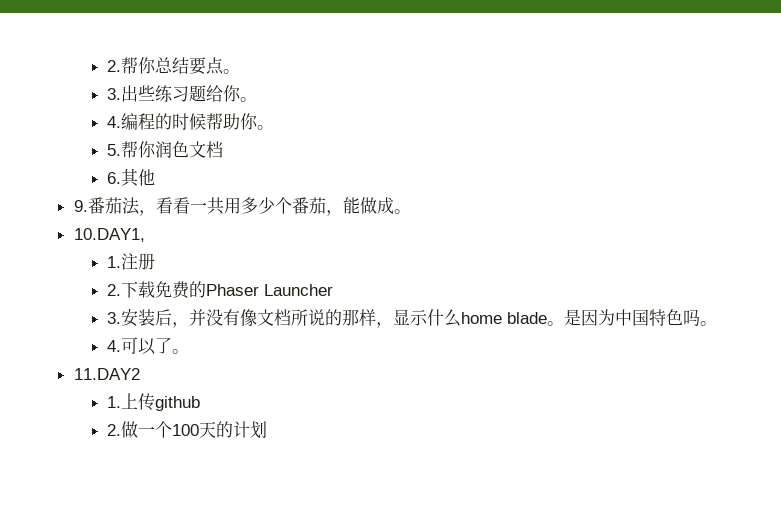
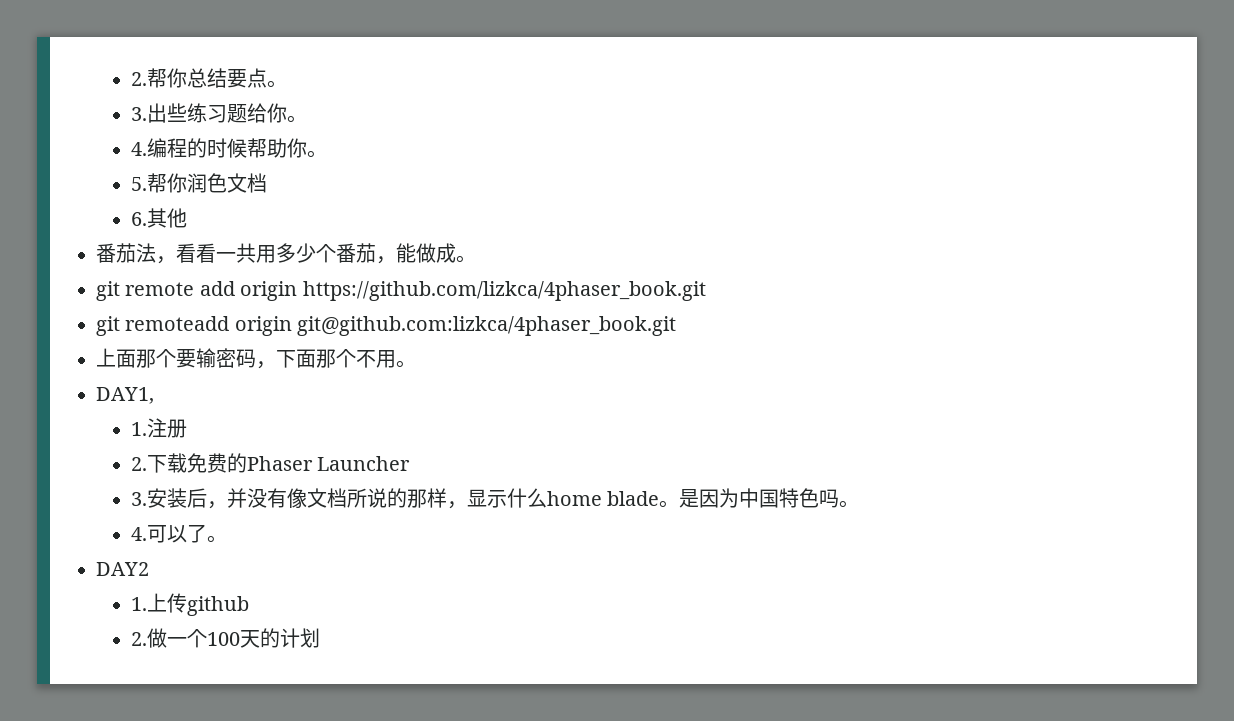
[73,200,88,212] 9. -> (187, 218) none
[73,228,145,242] 10.DAY1, -> [96,281,706,301] [96,316,677,336] [96,348,416,369] [96,387,154,404] git remote add origin https://github.com/lizkca/4phaser_book.git // git remoteadd origin git@github.com:lizkca/4phaser_book.git // 上面那个要输密码，下面那个不用。 // DAY1,
[73,368,140,380] 11.DAY2 -> [96,562,149,576] DAY2

